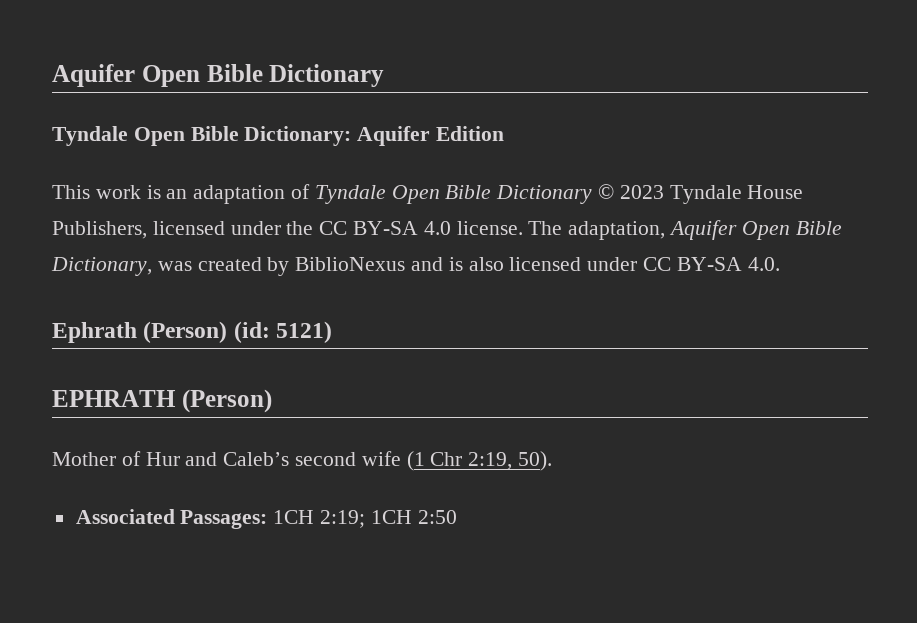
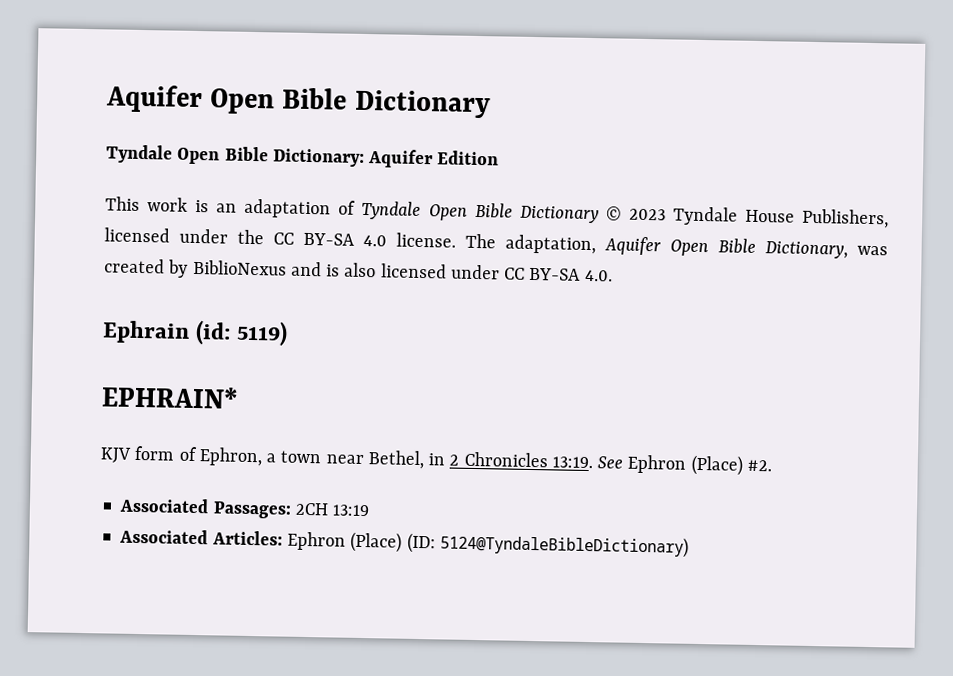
[52,321,333,343] [52,389,272,413] [52,451,553,471] [75,509,457,529] Ephrath (Person) (id: 5121) // EPHRATH (Person) // Mother of Hur and Caleb’s second wife (1 Chr 2:19, 50). // Associated Passages: 1CH 2:19; 1CH 2:50 -> [102,320,289,347] [101,385,239,409] [100,445,772,476] [119,497,371,519] [119,528,689,558] Ephrain (id: 5119) // EPHRAIN* // KJV form of Ephron, a town near Bethel, in 2 Chronicles 13:19. See Ephron (Place) #2. // Associated Passages: 2CH 13:19 // Associated Articles: Ephron (Place) (ID: 5124@TyndaleBibleDictionary)

